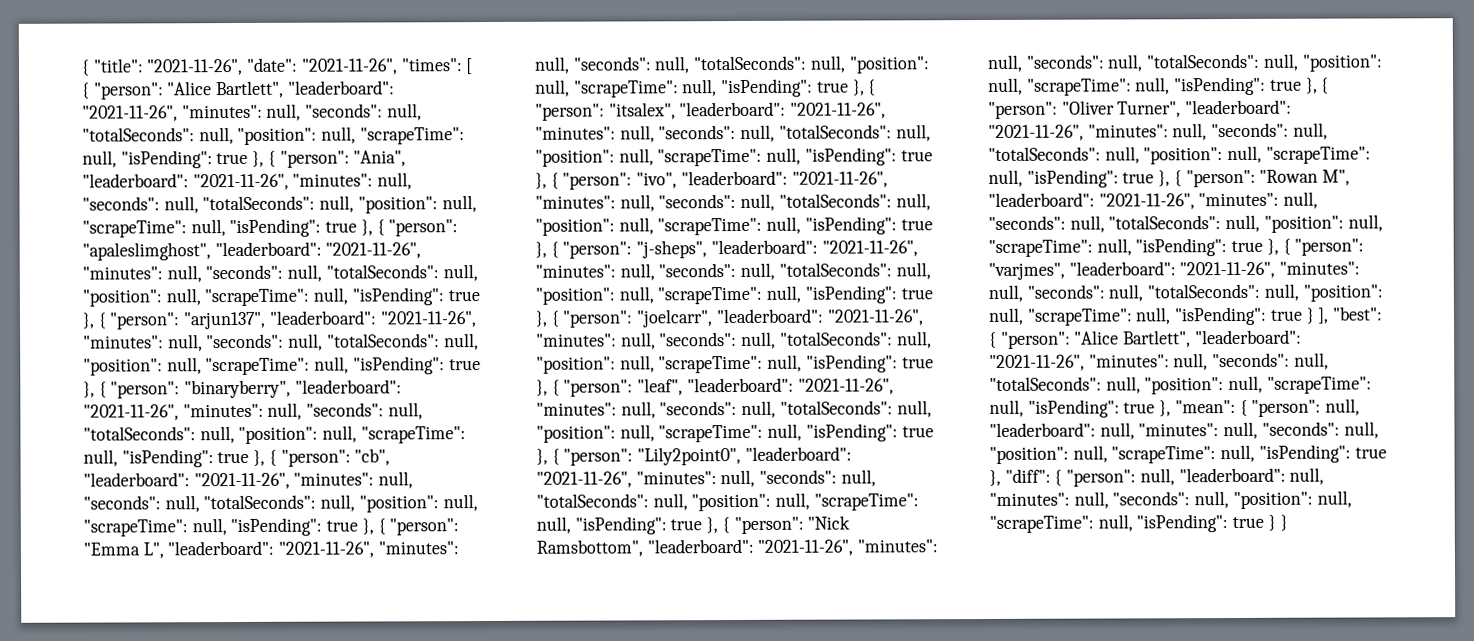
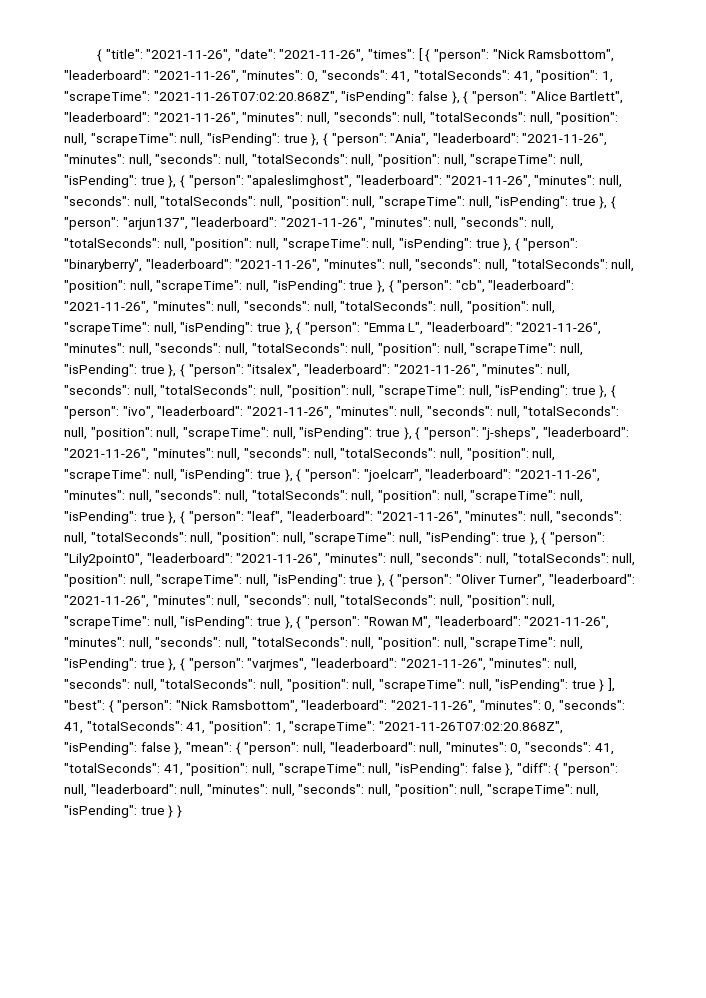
(164, 91) none -> [492,49,615,62] [64,70,613,83] [64,91,527,104] "Nick Ramsbottom", "leaderboard": "2021-11-26", "minutes": 0, "seconds": 41, "totalSeconds": 41, "position": 1, "scrapeTime": "2021-11-26T07:02:20.868Z", "isPending": false }, { "person":
[807,515,851,530] [536,538,939,557] [987,53,1383,72] [988,76,1330,96] [988,101,1058,119] "Nick Ramsbottom", "leaderboard": "2021-11-26", "minutes": null, "seconds": null, "totalSeconds": null, "position": null, "scrapeTime": null, "isPending": true }, { "person": -> (453, 580) none
[1074,329,1302,348] [989,352,1329,371] [989,375,1372,395] [989,399,1156,418] "Alice Bartlett", "leaderboard": "2021-11-26", "minutes": null, "seconds": null, "totalSeconds": null, "position": null, "scrapeTime": null, "isPending": true -> [175,700,625,713] [64,721,563,734] [64,742,171,755] "Nick Ramsbottom", "leaderboard": "2021-11-26", "minutes": 0, "seconds": 41, "totalSeconds": 41, "position": 1, "scrapeTime": "2021-11-26T07:02:20.868Z", "isPending": false
[1223,421,1379,440] [989,444,1387,464] null, "seconds": null, "position": null, "scrapeTime": null, "isPending": true -> [510,742,614,755] [64,763,502,776] 0, "seconds": 41, "totalSeconds": 41, "position": null, "scrapeTime": null, "isPending": false

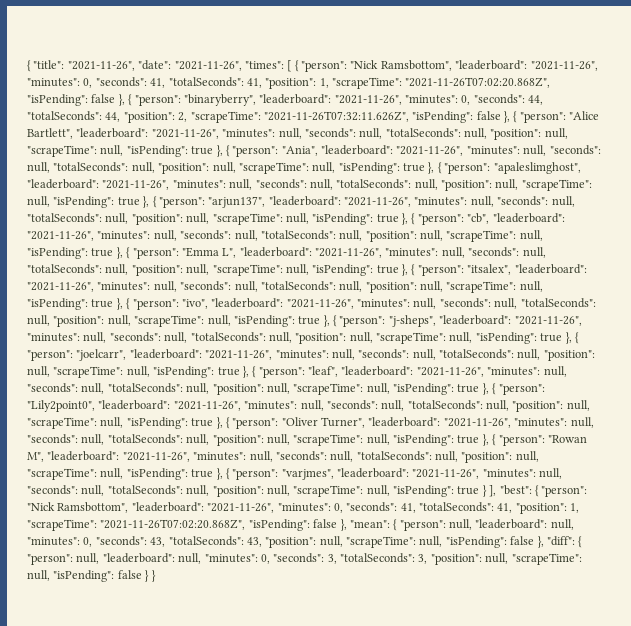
(527, 97) none -> [183,94,544,106] [27,111,566,123] "binaryberry", "leaderboard": "2021-11-26", "minutes": 0, "seconds": 44, "totalSeconds": 44, "position": 2, "scrapeTime": "2021-11-26T07:32:11.626Z", "isPending": false }, { "person":
[64,259,635,272] [64,280,453,293] "binaryberry", "leaderboard": "2021-11-26", "minutes": null, "seconds": null, "totalSeconds": null, "position": null, "scrapeTime": null, "isPending": true }, { "person": -> (464, 219) none
[594,743,614,755] [64,763,183,776] 41, "totalSeconds": 41, -> [150,536,262,547] 43, "totalSeconds": 43,
[271,784,600,797] [64,805,165,818] null, "seconds": null, "position": null, "scrapeTime": null, "isPending": true -> [260,553,582,565] [27,570,142,582] 0, "seconds": 3, "totalSeconds": 3, "position": null, "scrapeTime": null, "isPending": false

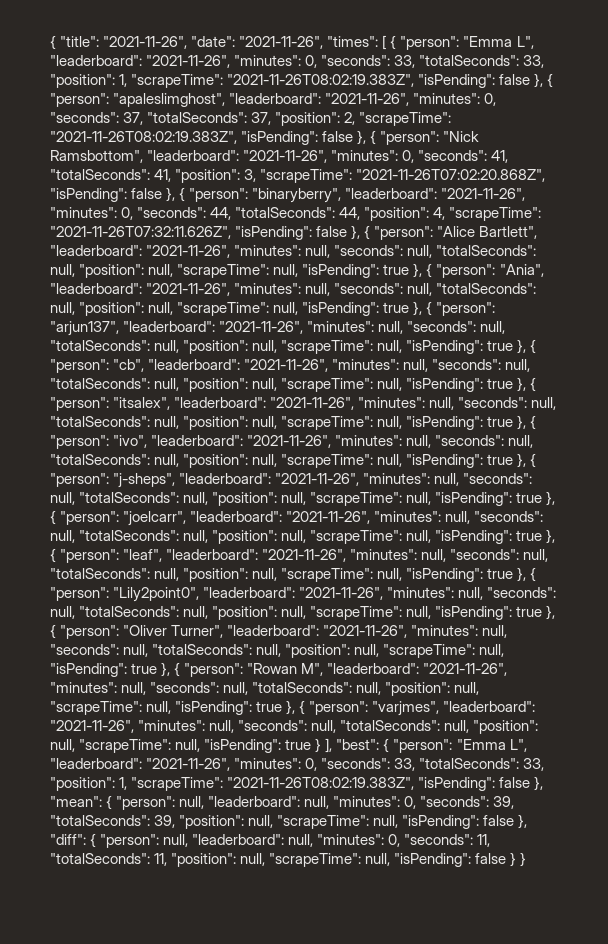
(347, 66) none -> [463,36,534,49] [50,55,545,68] [50,73,554,88] [50,93,497,107] [50,112,452,126] [50,130,440,145] "Emma L", "leaderboard": "2021-11-26", "minutes": 0, "seconds": 33, "totalSeconds": 33, "position": 1, "scrapeTime": "2021-11-26T08:02:19.383Z", "isPending": false }, { "person": "apaleslimghost", "leaderboard": "2021-11-26", "minutes": 0, "seconds": 37, "totalSeconds": 37, "position": 2, "scrapeTime": "2021-11-26T08:02:19.383Z", "isPending": false }, { "person":
[319,78,329,88] 1, -> [244,169,257,182] 3,
[178,112,188,122] 2, -> [433,207,446,220] 4,
[493,162,581,174] [27,179,592,191] [27,196,205,208] "apaleslimghost", "leaderboard": "2021-11-26", "minutes": null, "seconds": null, "totalSeconds": null, "position": null, "scrapeTime": null, "isPending": true }, { "person": -> (496, 309) none
[181,247,546,258] [27,264,464,276] "Emma L", "leaderboard": "2021-11-26", "minutes": null, "seconds": null, "totalSeconds": null, "position": null, "scrapeTime": null, "isPending": true }, { "person": -> (109, 404) none
[27,502,580,514] [27,519,246,531] "Nick Ramsbottom", "leaderboard": "2021-11-26", "minutes": 0, "seconds": 41, "totalSeconds": 41, "position": 1, "scrapeTime": "2021-11-26T07:02:20.868Z", -> [456,739,527,752] [50,758,545,771] [50,777,415,791] "Emma L", "leaderboard": "2021-11-26", "minutes": 0, "seconds": 33, "totalSeconds": 33, "position": 1, "scrapeTime": "2021-11-26T08:02:19.383Z",
[150,536,262,547] 43, "totalSeconds": 43, -> [493,796,515,809] [50,815,176,828] 39, "totalSeconds": 39,
[327,553,428,564] 3, "totalSeconds": 3, -> [477,834,491,847] [50,853,168,866] 11, "totalSeconds": 11,

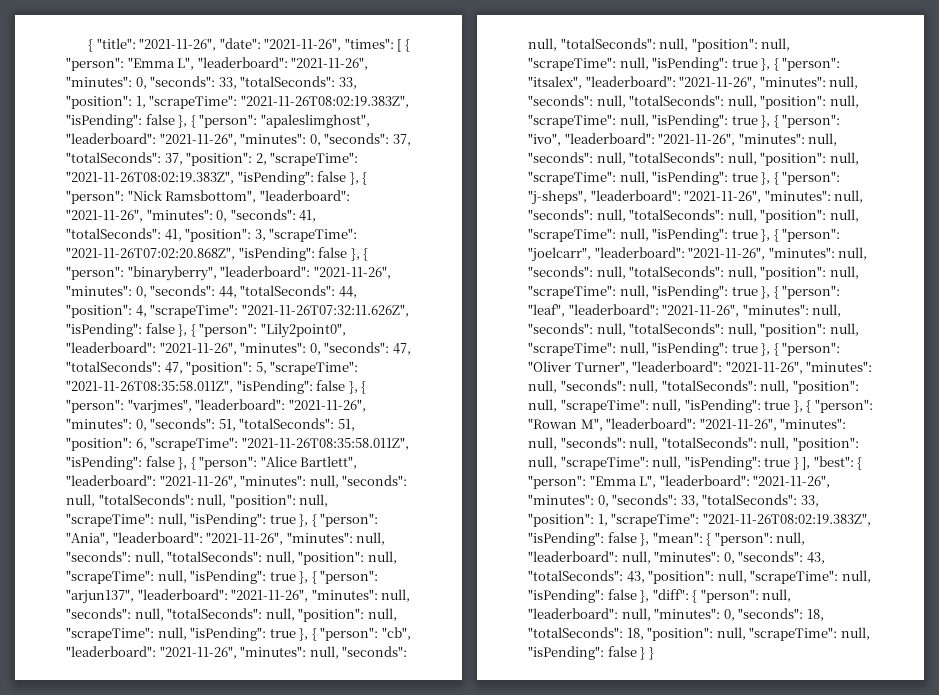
(434, 233) none -> [260,323,346,338] [66,342,411,355] [66,361,359,375] [66,380,367,394] [66,399,366,414] [66,418,355,431] [66,437,409,451] [66,456,258,470] "Lily2point0", "leaderboard": "2021-11-26", "minutes": 0, "seconds": 47, "totalSeconds": 47, "position": 5, "scrapeTime": "2021-11-26T08:35:58.011Z", "isPending": false }, { "person": "varjmes", "leaderboard": "2021-11-26", "minutes": 0, "seconds": 51, "totalSeconds": 51, "position": 6, "scrapeTime": "2021-11-26T08:35:58.011Z", "isPending": false }, { "person":
[113,587,557,602] [50,605,556,620] [50,624,120,639] "Lily2point0", "leaderboard": "2021-11-26", "minutes": null, "seconds": null, "totalSeconds": null, "position": null, "scrapeTime": null, "isPending": true }, { "person": -> (841, 349) none
[286,700,536,716] [50,720,539,734] [50,739,312,753] }, { "person": "varjmes", "leaderboard": "2021-11-26", "minutes": null, "seconds": null, "totalSeconds": null, "position": null, "scrapeTime": null, "isPending": true -> (791, 462) none
[493,796,515,809] [50,815,176,828] 39, "totalSeconds": 39, -> [806,552,825,564] [528,570,645,583] 43, "totalSeconds": 43,
[477,834,491,847] [50,853,168,866] 11, "totalSeconds": 11, -> [806,609,824,621] [528,627,644,640] 18, "totalSeconds": 18,

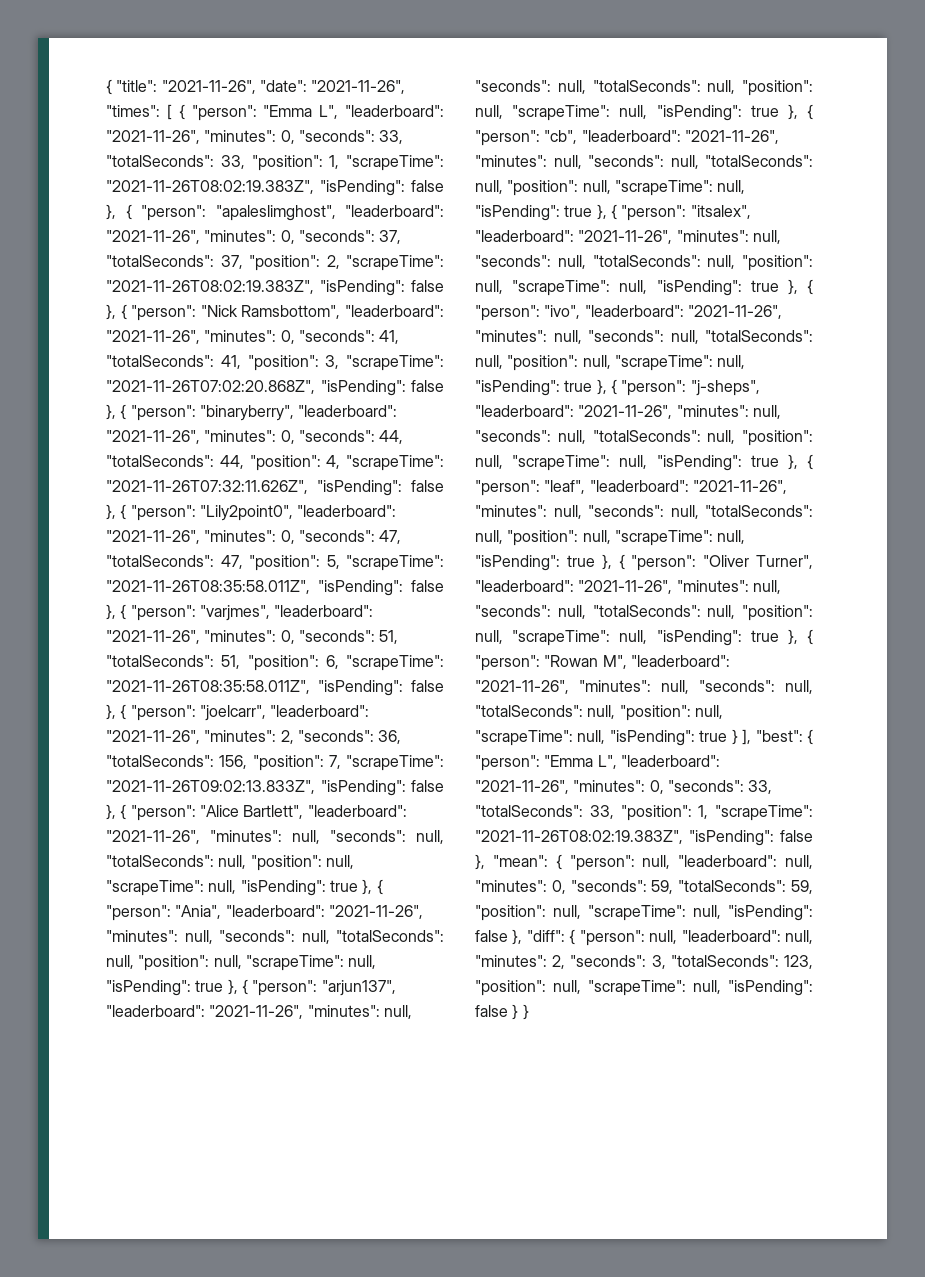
(258, 463) none -> [199,705,370,721] [106,730,402,744] [106,755,444,771] [106,780,444,796] [106,804,196,821] "joelcarr", "leaderboard": "2021-11-26", "minutes": 2, "seconds": 36, "totalSeconds": 156, "position": 7, "scrapeTime": "2021-11-26T09:02:13.833Z", "isPending": false }, { "person":
[528,247,868,262] [528,266,859,280] [528,285,841,299] "joelcarr", "leaderboard": "2021-11-26", "minutes": null, "seconds": null, "totalSeconds": null, "position": null, "scrapeTime": null, "isPending": true }, { "person": -> (540, 488) none
[806,552,825,564] [528,570,645,583] 43, "totalSeconds": 43, -> [651,880,813,894] 59, "totalSeconds": 59,
[723,608,824,621] [528,627,644,640] 0, "seconds": 18, "totalSeconds": 18, -> [552,955,813,969] 2, "seconds": 3, "totalSeconds": 123,

